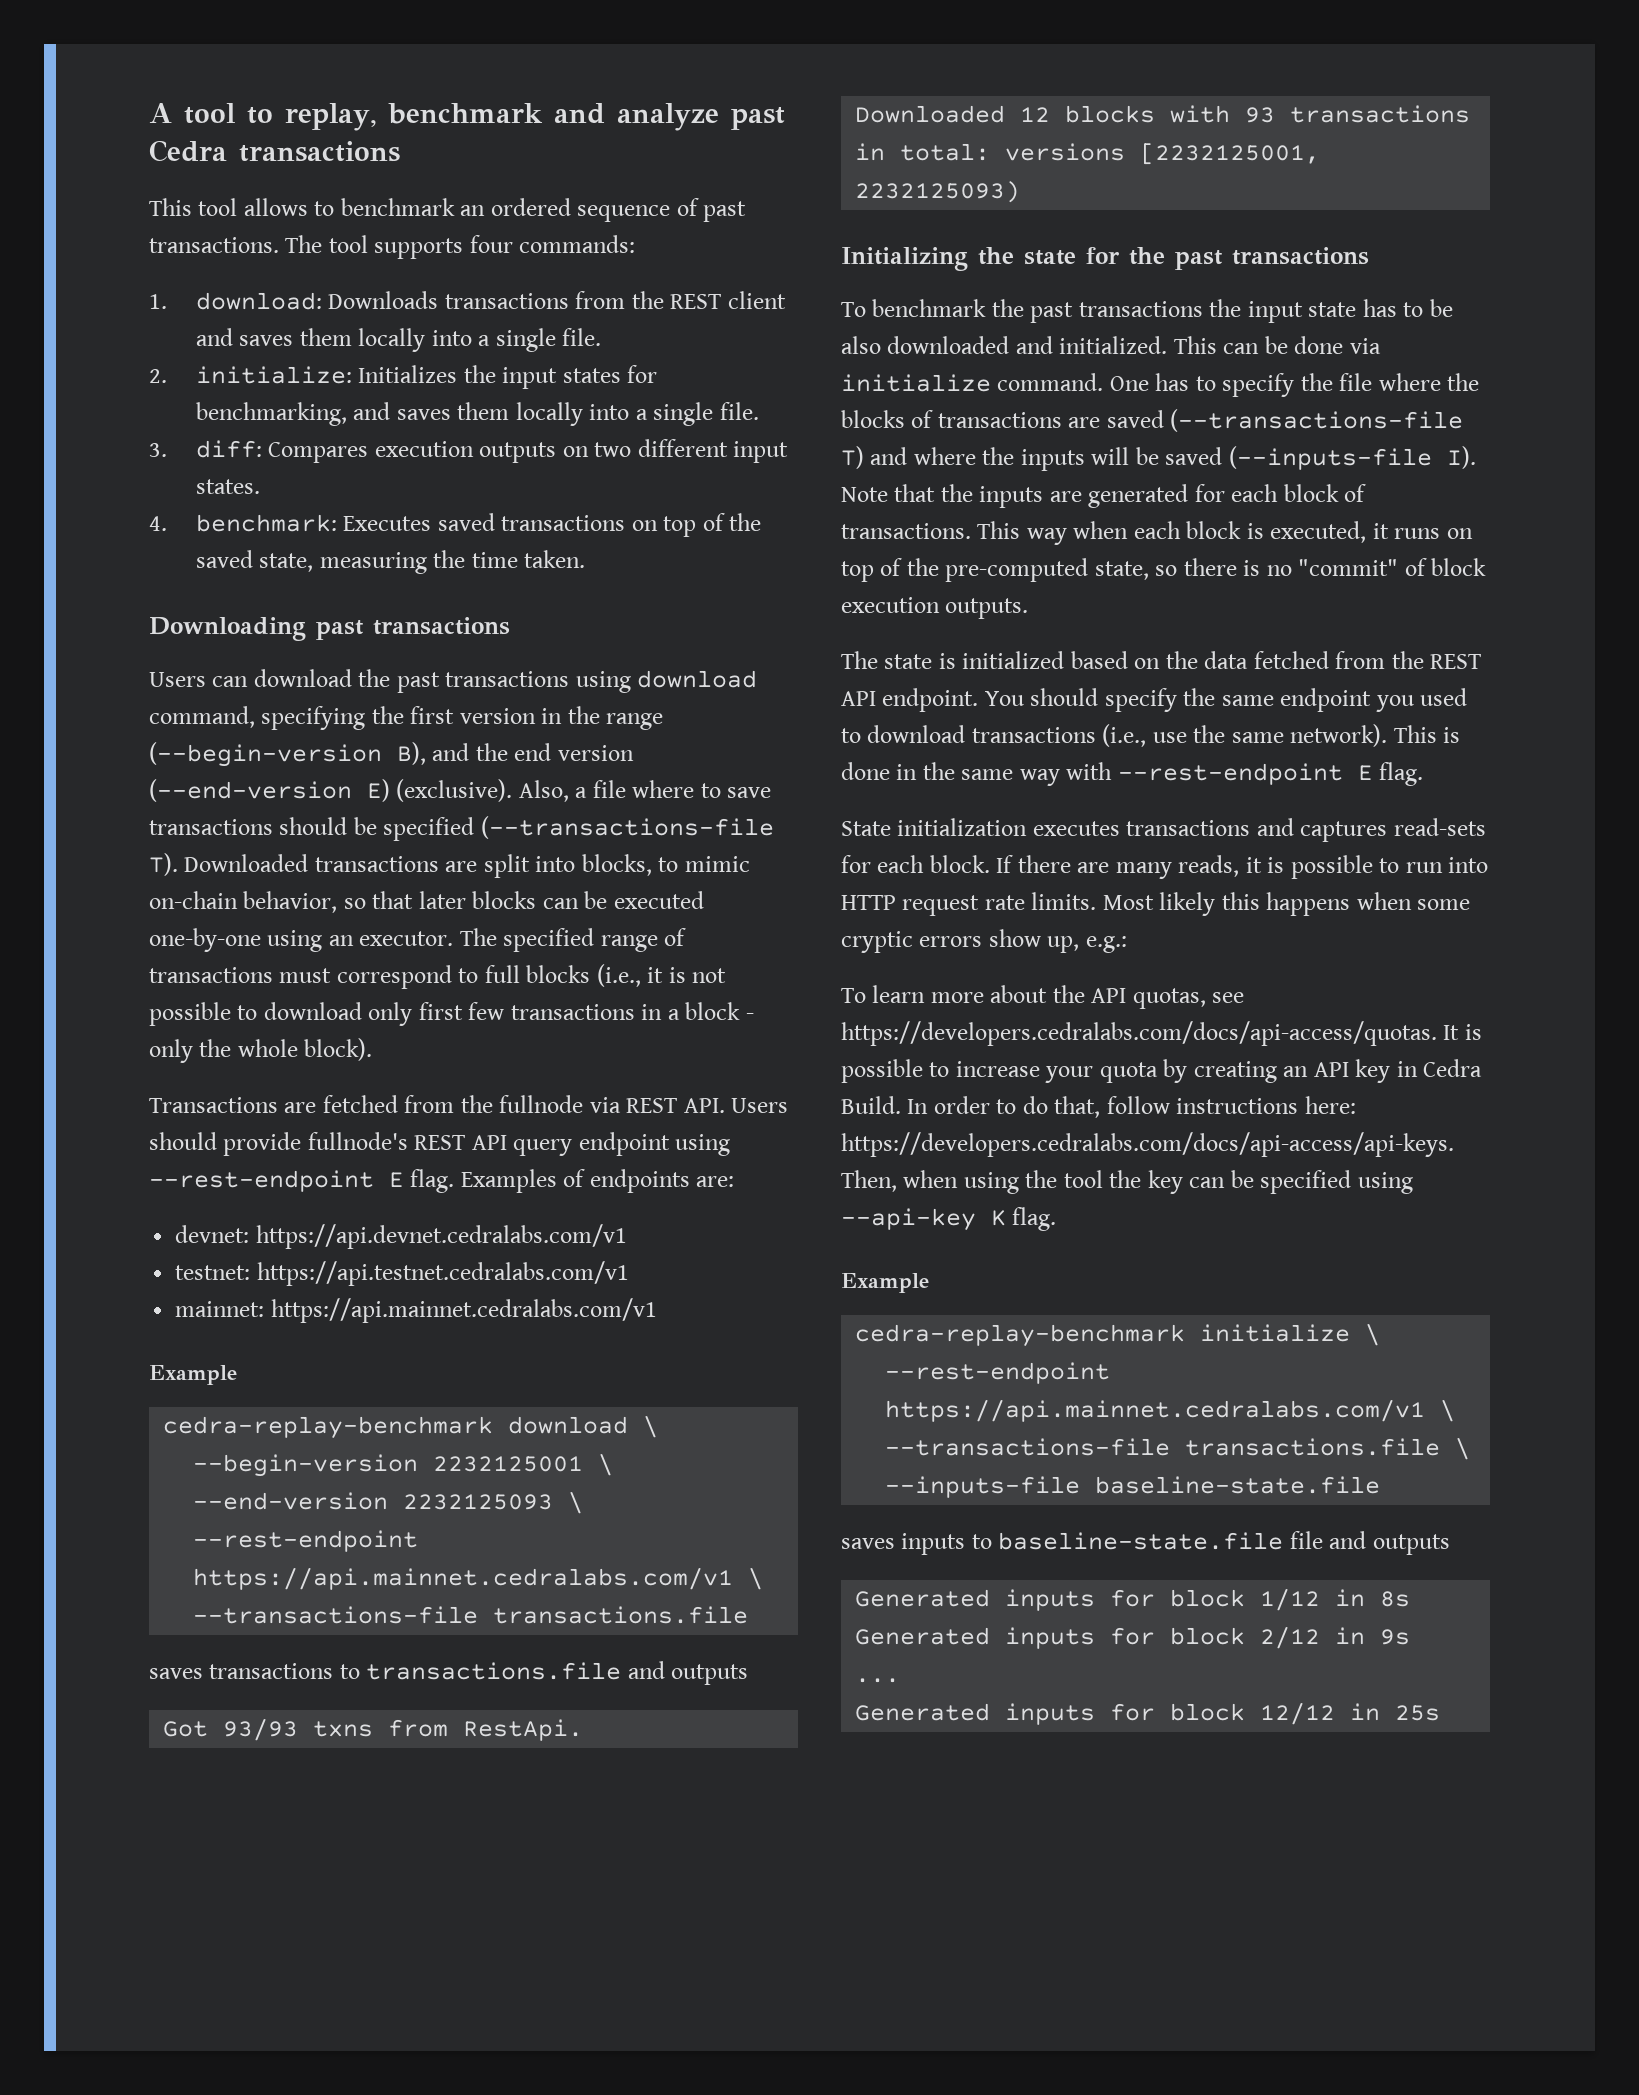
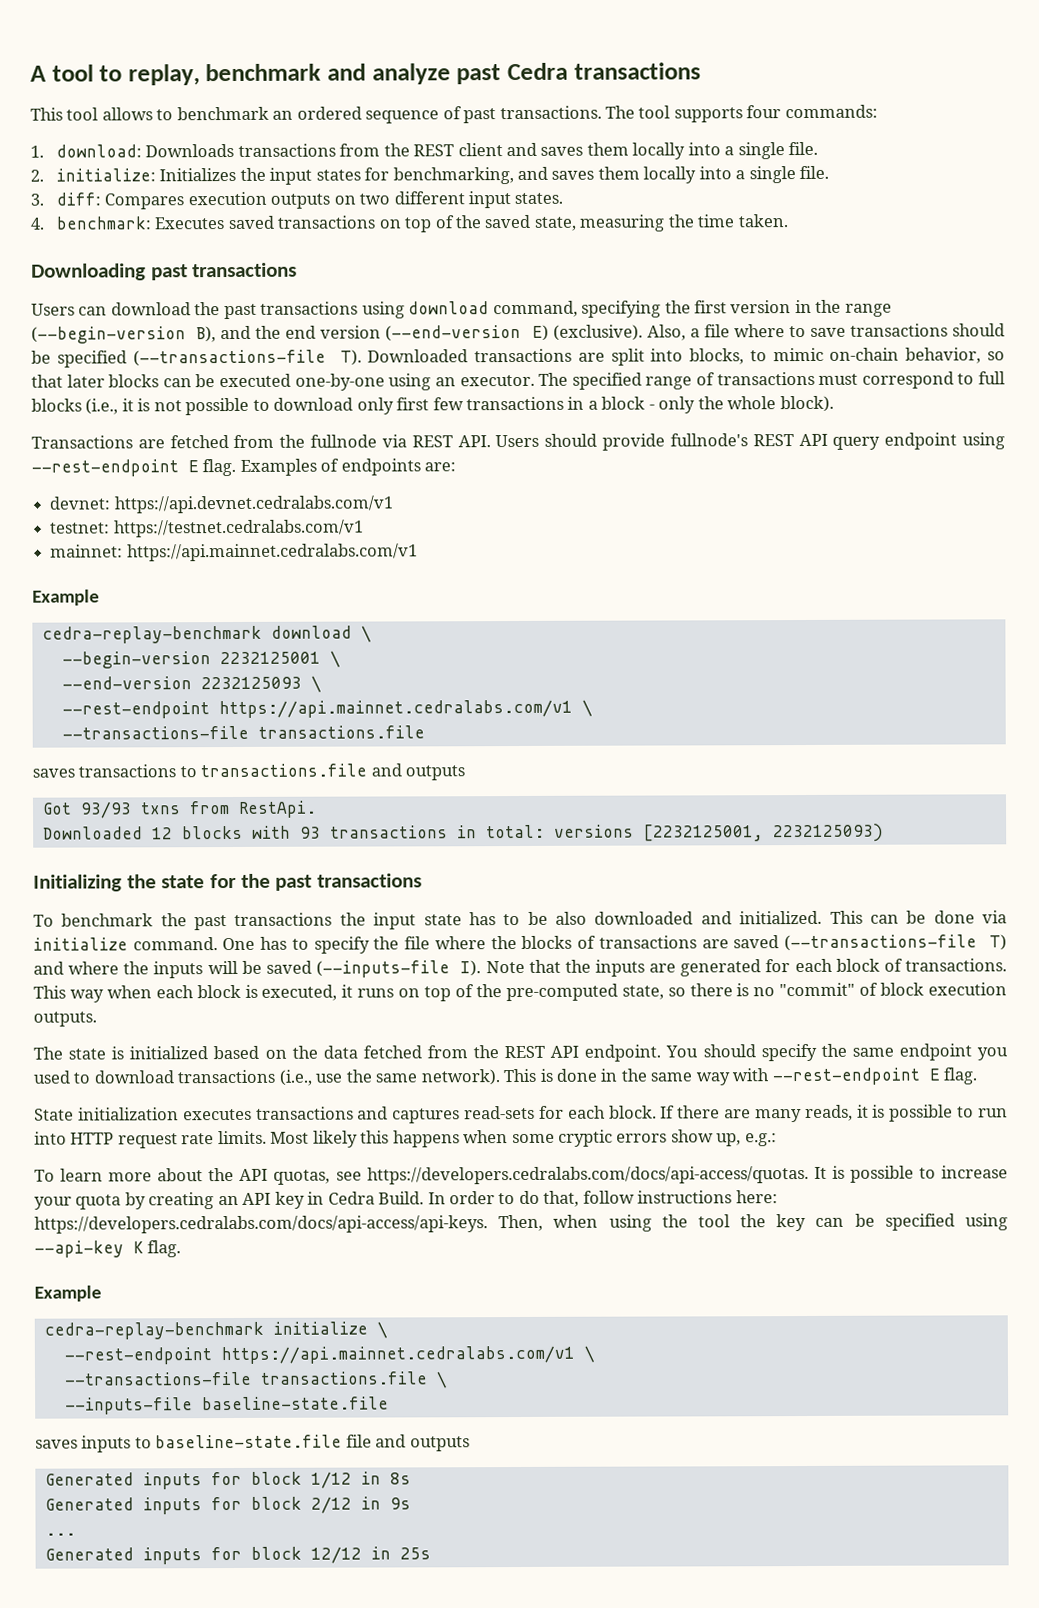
[256,1261,629,1286] https://api.testnet.cedralabs.com/v1 -> [113,519,364,538] https://testnet.cedralabs.com/v1

